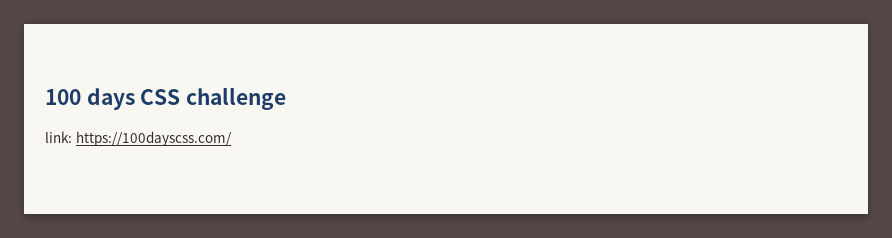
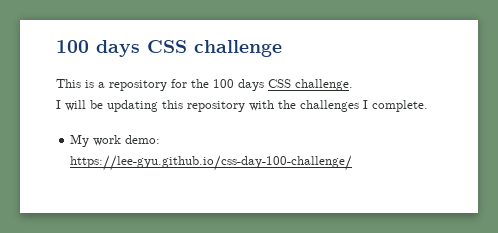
[45,131,232,146] link: https://100dayscss.com/ -> [56,79,353,91] [56,100,428,112] [70,134,161,147] [70,155,353,171] This is a repository for the 100 days CSS challenge. // I will be updating this repository with the challenges I complete. // My work demo: https://lee-gyu.github.io/css-day-100-challenge/

